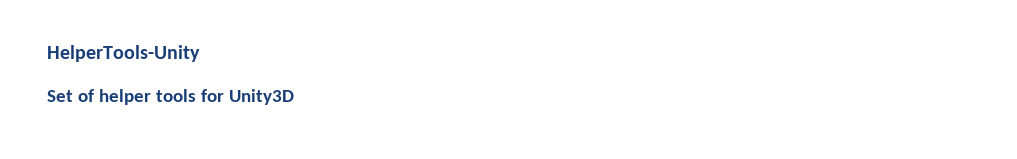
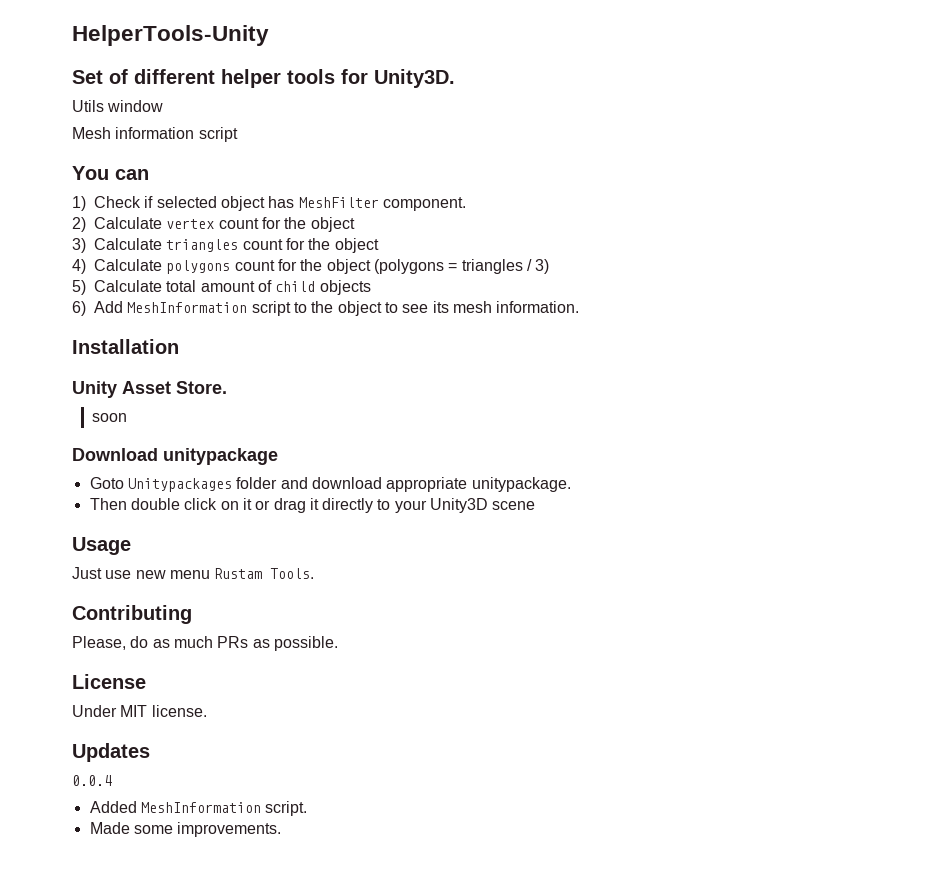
(94, 95) none -> [134,69,215,84] different
[228,89,294,105] Unity3D -> [374,69,455,88] [72,100,164,112] [72,127,238,142] [72,166,149,180] [72,196,466,211] [72,217,355,232] [72,238,379,253] [72,259,550,274] [72,280,371,295] [72,301,580,316] [72,339,179,354] [72,381,227,398] [92,413,128,422] [72,448,278,465] [89,477,571,492] [89,498,536,513] [72,537,131,555] [72,567,315,579] [72,605,192,624] [72,636,338,651] [72,674,146,689] [72,705,207,717] [72,743,150,762] [72,775,112,786] [89,801,308,816] [89,822,282,837] Unity3D. // Utils window // Mesh information script // You can // 1) Check if selected object has MeshFilter component. // 2) Calculate vertex count for the object // 3) Calculate triangles count for the object // 4) Calculate polygons count for the object (polygons = triangles / 3) // 5) Calculate total amount of child objects // 6) Add MeshInformation script to the object to see its mesh information. // Installation // Unity Asset Store. // soon // Download unitypackage // Goto Unitypackages folder and download appropriate unitypackage. // Then double click on it or drag it directly to your Unity3D scene // Usage // Just use new menu Rustam Tools. // Contributing // Please, do as much PRs as possible. // License // Under MIT license. // Updates // 0.0.4 // Added MeshInformation script. // Made some improvements.

